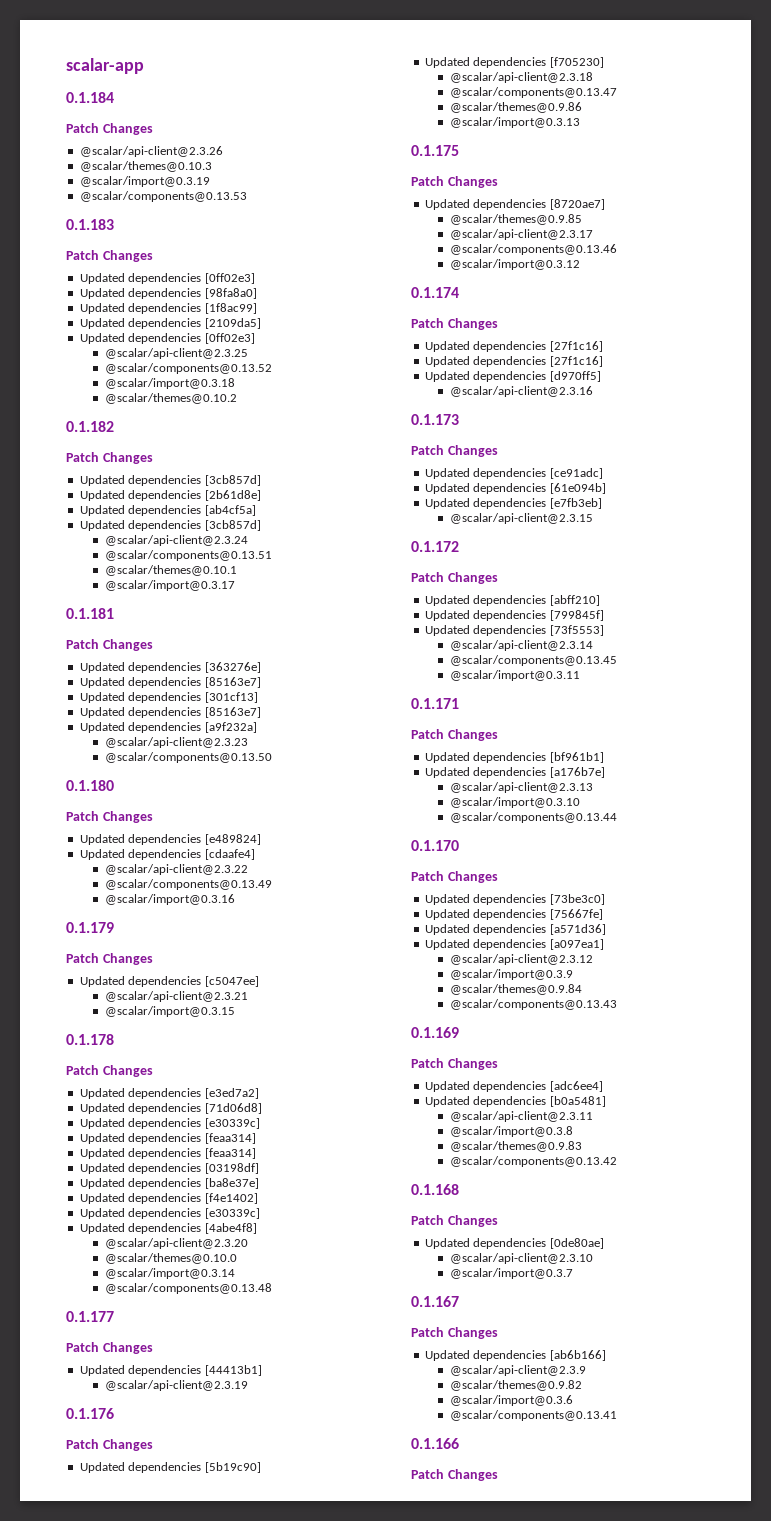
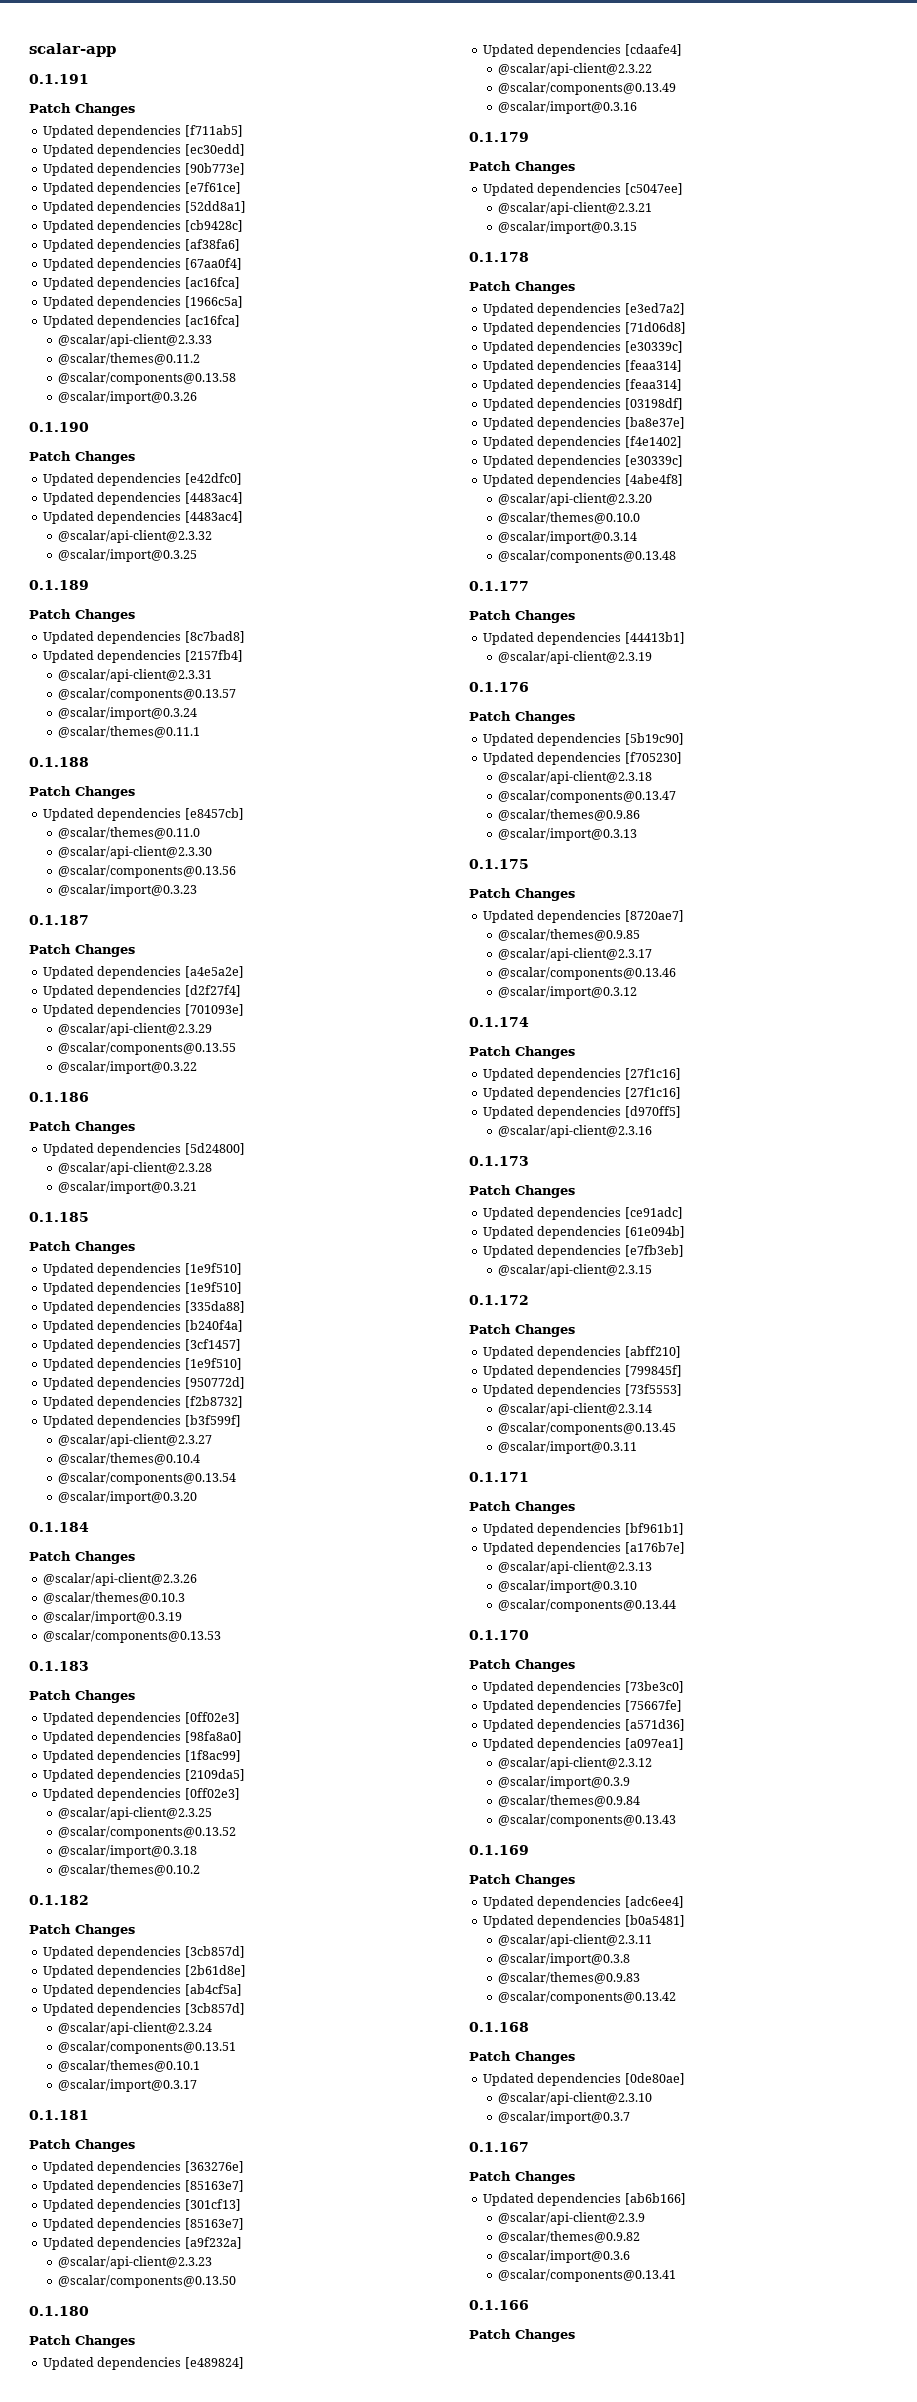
(144, 66) none -> [29,74,89,84] [29,103,135,116] [42,125,243,138] [42,144,245,157] [42,163,245,176] [42,182,241,195] [42,201,246,214] [42,220,243,233] [42,239,240,252] [42,258,242,271] [42,277,240,290] [42,296,243,309] [42,315,240,328] [58,334,213,347] [58,353,201,365] [58,372,237,385] [58,391,198,404] [29,422,89,432] [29,451,135,464] [42,473,242,486] [42,492,243,505] [42,511,243,524] [58,530,213,543] [58,549,198,562] [29,580,89,590] [29,609,135,622] [42,631,245,644] [42,650,243,663] [58,669,213,682] [58,688,237,701] [58,707,198,720] [58,726,201,738] [29,757,89,767] [29,786,135,799] [42,808,244,821] [58,827,201,839] [58,846,213,859] [58,865,237,878] [58,884,198,897] [29,915,89,925] [29,944,135,957] [42,966,244,979] [42,985,241,998] [42,1004,244,1017] [58,1023,213,1036] [58,1042,237,1055] [58,1061,198,1074] [29,1092,89,1102] [29,1121,135,1134] [42,1143,245,1156] [58,1162,213,1175] [58,1181,198,1194] [29,1212,89,1222] [29,1241,135,1254] [42,1263,242,1276] [42,1282,242,1295] [42,1301,245,1314] [42,1320,243,1333] [42,1339,241,1352] [42,1358,242,1371] [42,1377,245,1390] [42,1396,243,1409] [42,1415,241,1428] [58,1434,213,1447] [58,1453,201,1465] [58,1472,237,1485] [58,1491,198,1504] // 0.1.191 // Patch Changes // Updated dependencies [f711ab5] // Updated dependencies [ec30edd] // Updated dependencies [90b773e] // Updated dependencies [e7f61ce] // Updated dependencies [52dd8a1] // Updated dependencies [cb9428c] // Updated dependencies [af38fa6] // Updated dependencies [67aa0f4] // Updated dependencies [ac16fca] // Updated dependencies [1966c5a] // Updated dependencies [ac16fca] // @scalar/api-client@2.3.33 // @scalar/themes@0.11.2 // @scalar/components@0.13.58 // @scalar/import@0.3.26 // 0.1.190 // Patch Changes // Updated dependencies [e42dfc0] // Updated dependencies [4483ac4] // Updated dependencies [4483ac4] // @scalar/api-client@2.3.32 // @scalar/import@0.3.25 // 0.1.189 // Patch Changes // Updated dependencies [8c7bad8] // Updated dependencies [2157fb4] // @scalar/api-client@2.3.31 // @scalar/components@0.13.57 // @scalar/import@0.3.24 // @scalar/themes@0.11.1 // 0.1.188 // Patch Changes // Updated dependencies [e8457cb] // @scalar/themes@0.11.0 // @scalar/api-client@2.3.30 // @scalar/components@0.13.56 // @scalar/import@0.3.23 // 0.1.187 // Patch Changes // Updated dependencies [a4e5a2e] // Updated dependencies [d2f27f4] // Updated dependencies [701093e] // @scalar/api-client@2.3.29 // @scalar/components@0.13.55 // @scalar/import@0.3.22 // 0.1.186 // Patch Changes // Updated dependencies [5d24800] // @scalar/api-client@2.3.28 // @scalar/import@0.3.21 // 0.1.185 // Patch Changes // Updated dependencies [1e9f510] // Updated dependencies [1e9f510] // Updated dependencies [335da88] // Updated dependencies [b240f4a] // Updated dependencies [3cf1457] // Updated dependencies [1e9f510] // Updated dependencies [950772d] // Updated dependencies [f2b8732] // Updated dependencies [b3f599f] // @scalar/api-client@2.3.27 // @scalar/themes@0.10.4 // @scalar/components@0.13.54 // @scalar/import@0.3.20

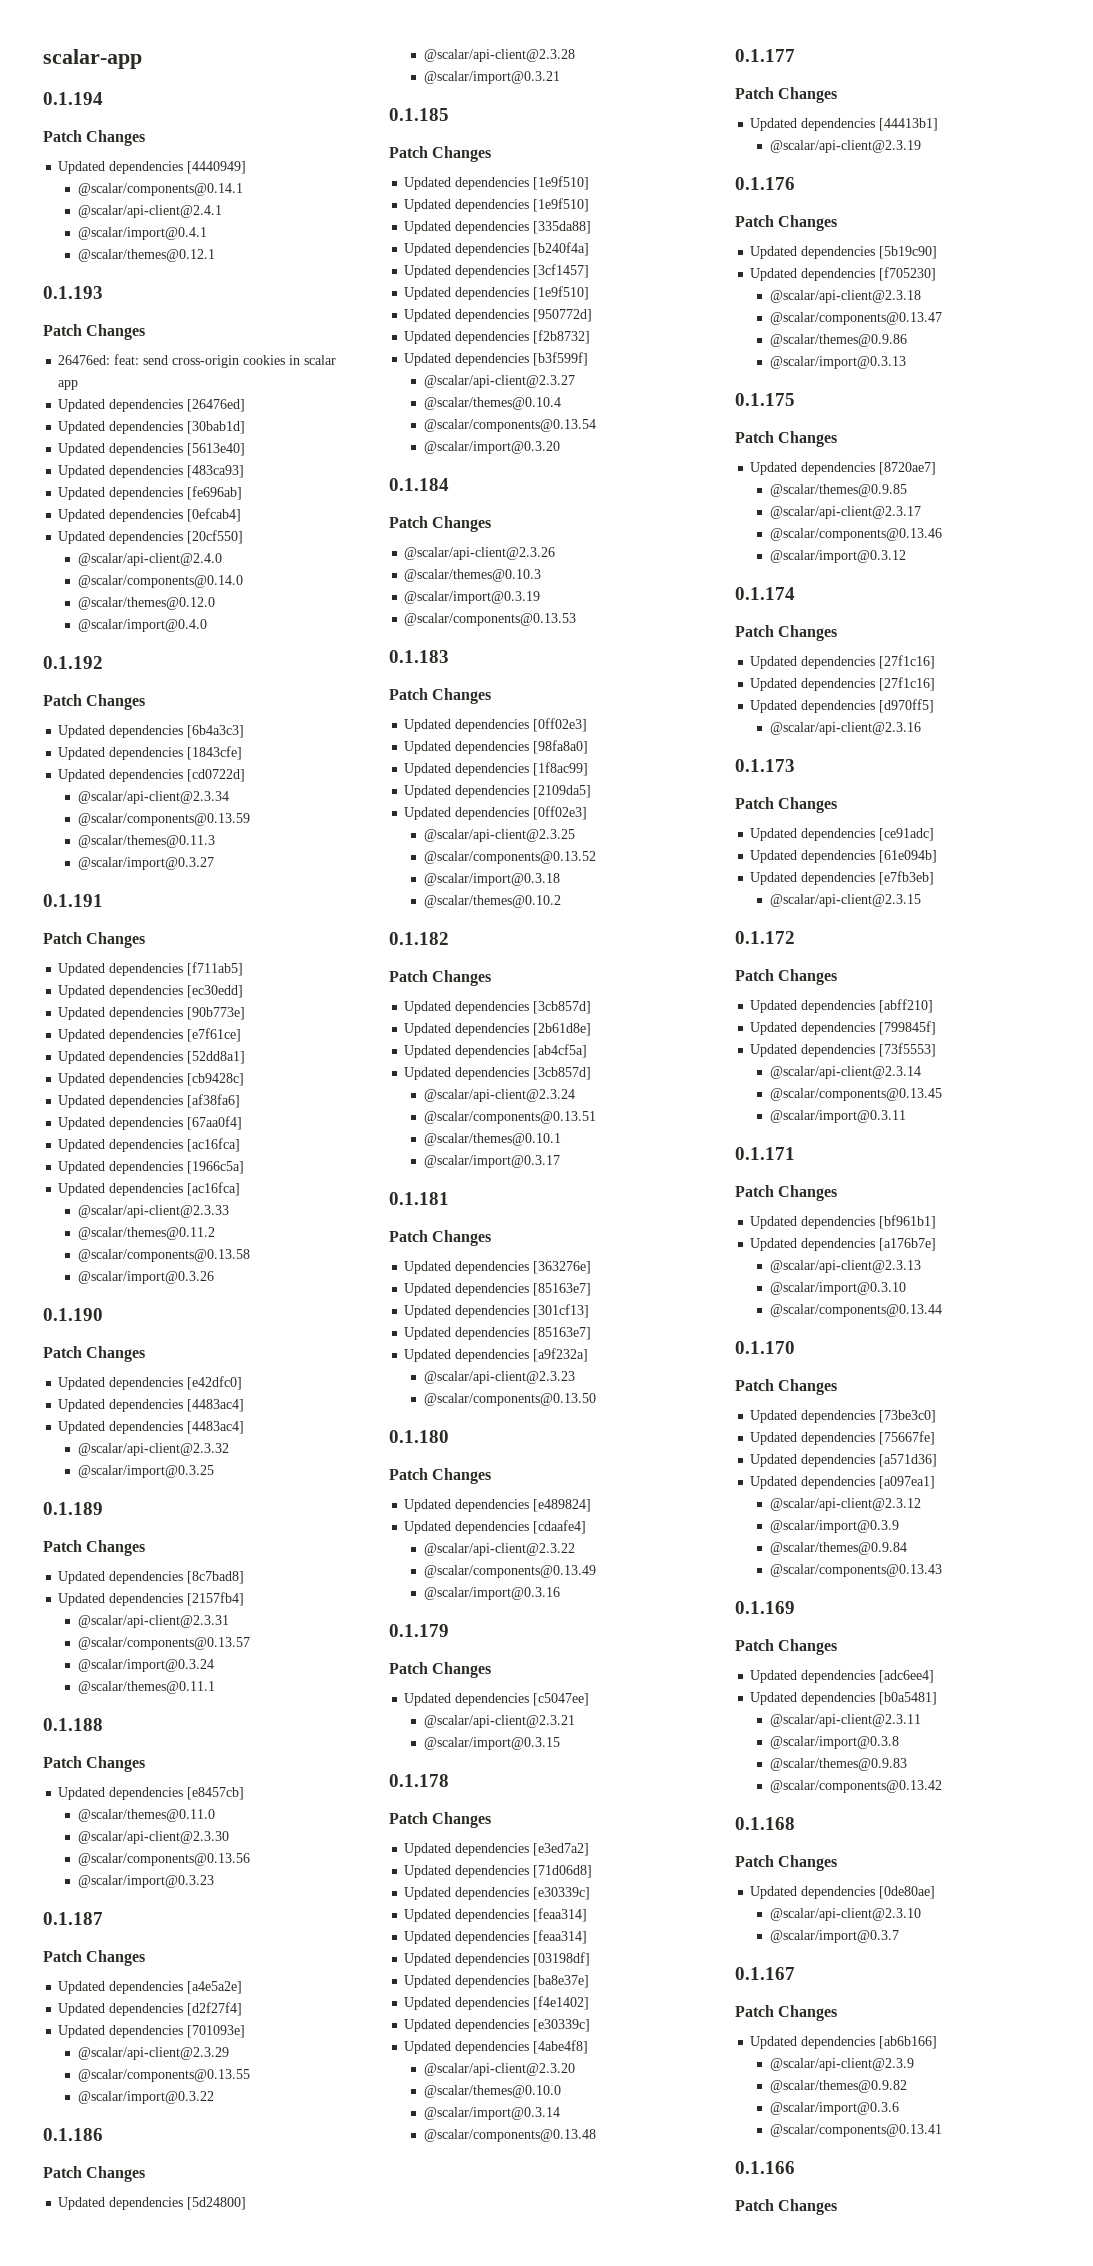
(116, 50) none -> [43,92,103,105] [43,130,146,146] [58,161,247,174] [78,183,244,196] [78,205,223,218] [78,227,208,240] [78,249,216,262] [43,286,103,299] [43,324,146,340] [58,354,337,368] [58,380,79,390] [58,399,246,412] [58,421,246,434] [58,443,246,456] [58,465,245,478] [58,486,243,500] [58,508,242,522] [58,530,244,544] [78,553,223,566] [78,575,244,588] [78,597,216,610] [78,619,208,632] [43,656,103,669] [43,694,146,710] [58,725,245,738] [58,746,243,760] [58,769,246,782] [78,791,230,804] [78,813,251,826] [78,835,216,848] [78,857,215,870] // 0.1.194 // Patch Changes // Updated dependencies [4440949] // @scalar/components@0.14.1 // @scalar/api-client@2.4.1 // @scalar/import@0.4.1 // @scalar/themes@0.12.1 // 0.1.193 // Patch Changes // 26476ed: feat: send cross-origin cookies in scalar app // Updated dependencies [26476ed] // Updated dependencies [30bab1d] // Updated dependencies [5613e40] // Updated dependencies [483ca93] // Updated dependencies [fe696ab] // Updated dependencies [0efcab4] // Updated dependencies [20cf550] // @scalar/api-client@2.4.0 // @scalar/components@0.14.0 // @scalar/themes@0.12.0 // @scalar/import@0.4.0 // 0.1.192 // Patch Changes // Updated dependencies [6b4a3c3] // Updated dependencies [1843cfe] // Updated dependencies [cd0722d] // @scalar/api-client@2.3.34 // @scalar/components@0.13.59 // @scalar/themes@0.11.3 // @scalar/import@0.3.27

